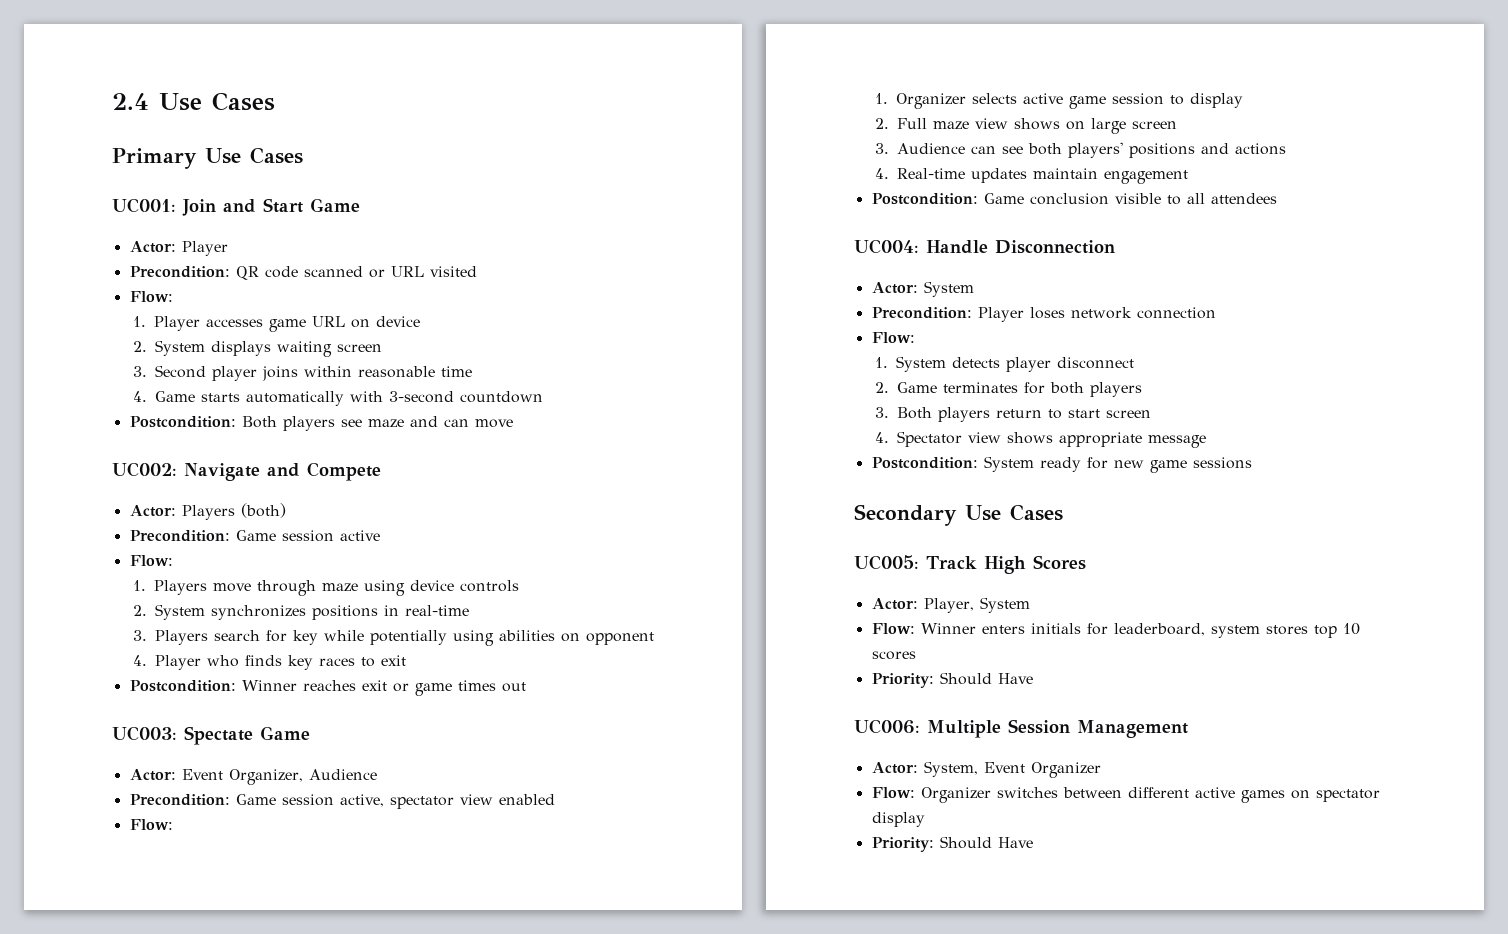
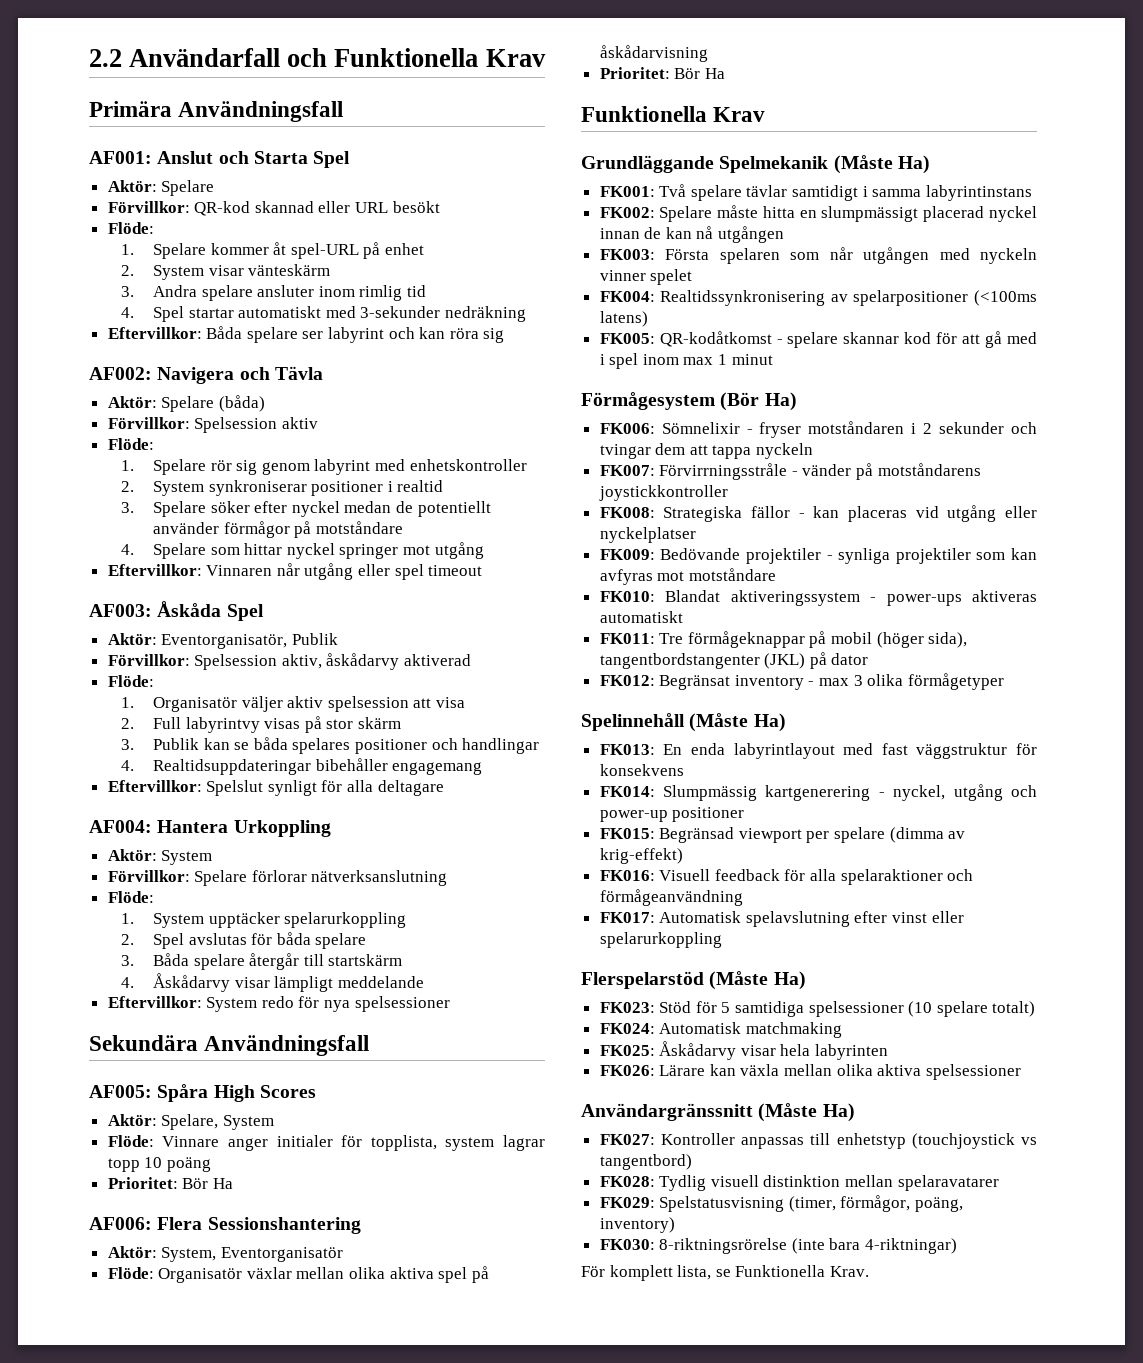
[112,92,275,111] [112,147,303,169] [112,198,360,216] [129,241,228,256] [129,266,477,280] [129,291,173,302] [132,316,420,332] [132,340,382,357] [132,365,472,381] [132,391,543,406] [129,416,513,431] [112,462,381,481] [129,503,286,520] [129,530,380,542] [129,555,173,566] [132,580,519,596] [132,604,469,620] [132,630,654,646] [132,655,406,670] [129,680,526,696] [112,726,310,745] [129,769,377,785] [129,794,555,809] [129,819,173,830] [874,93,1243,109] [874,118,1177,134] [874,142,1286,158] [874,168,1188,184] [871,193,1277,205] [854,239,1115,254] [871,281,974,297] [871,307,1216,322] [871,332,915,343] [874,356,1134,372] [874,382,1142,397] [874,407,1151,422] [874,431,1206,448] [871,456,1252,473] [854,504,1063,526] [854,555,977,570] 2.4 Use Cases // Primary Use Cases // UC001: Join and Start Game // Actor: Player // Precondition: QR code scanned or URL visited // Flow: // 1. Player accesses game URL on device // 2. System displays waiting screen // 3. Second player joins within reasonable time // 4. Game starts automatically with 3-second countdown // Postcondition: Both players see maze and can move // UC002: Navigate and Compete // Actor: Players (both) // Precondition: Game session active // Flow: // 1. Players move through maze using device controls // 2. System synchronizes positions in real-time // 3. Players search for key while potentially using abilities on opponent // 4. Player who finds key races to exit // Postcondition: Winner reaches exit or game times out // UC003: Spectate Game // Actor: Event Organizer, Audience // Precondition: Game session active, spectator view enabled // Flow: // 1. Organizer selects active game session to display // 2. Full maze view shows on large screen // 3. Audience can see both players' positions and actions // 4. Real-time updates maintain engagement // Postcondition: Game conclusion visible to all attendees // UC004: Handle Disconnection // Actor: System // Precondition: Player loses network connection // Flow: // 1. System detects player disconnect // 2. Game terminates for both players // 3. Both players return to start screen // 4. Spectator view shows appropriate message // Postcondition: System ready for new game sessions // Secondary Use Cases // UC005: Track -> [89,48,546,67] [89,101,344,122] [89,151,351,168] [107,180,215,196] [107,201,440,216] [107,222,154,234] [120,242,424,259] [120,264,331,280] [120,285,426,301] [120,306,526,322] [107,326,505,343] [89,366,323,384] [107,395,265,412] [107,417,318,433] [107,438,154,450] [120,459,527,475] [120,480,444,496] [120,501,491,517] [152,521,403,538] [120,542,484,559] [107,563,483,580] [89,601,264,621] [107,633,338,649] [107,653,472,670] [107,675,154,687] [120,696,465,712] [120,716,401,733] [120,737,540,754] [120,758,483,775] [107,780,444,796] [89,820,331,837] [107,849,213,865] [107,870,448,886] [107,891,154,903] [120,912,407,928] [120,932,367,949] [120,953,403,970] [120,973,424,992] [107,996,450,1012] [89,1035,370,1056] [89,1084,209,1102] 2.2 Användarfall och Funktionella Krav // Primära Användningsfall // AF001: Anslut och Starta Spel // Aktör: Spelare // Förvillkor: QR-kod skannad eller URL besökt // Flöde: // 1. Spelare kommer åt spel-URL på enhet // 2. System visar vänteskärm // 3. Andra spelare ansluter inom rimlig tid // 4. Spel startar automatiskt med 3-sekunder nedräkning // Eftervillkor: Båda spelare ser labyrint och kan röra sig // AF002: Navigera och Tävla // Aktör: Spelare (båda) // Förvillkor: Spelsession aktiv // Flöde: // 1. Spelare rör sig genom labyrint med enhetskontroller // 2. System synkroniserar positioner i realtid // 3. Spelare söker efter nyckel medan de potentiellt använder förmågor på motståndare // 4. Spelare som hittar nyckel springer mot utgång // Eftervillkor: Vinnaren når utgång eller spel timeout // AF003: Åskåda Spel // Aktör: Eventorganisatör, Publik // Förvillkor: Spelsession aktiv, åskådarvy aktiverad // Flöde: // 1. Organisatör väljer aktiv spelsession att visa // 2. Full labyrintvy visas på stor skärm // 3. Publik kan se båda spelares positioner och handlingar // 4. Realtidsuppdateringar bibehåller engagemang // Eftervillkor: Spelslut synligt för alla deltagare // AF004: Hantera Urkoppling // Aktör: System // Förvillkor: Spelare förlorar nätverksanslutning // Flöde: // 1. System upptäcker spelarurkoppling // 2. Spel avslutas för båda spelare // 3. Båda spelare återgår till startskärm // 4. Åskådarvy visar lämpligt meddelande // Eftervillkor: System redo för nya spelsessioner // Sekundära Användningsfall // AF005: Spåra
[871,597,1030,613] [871,623,1360,638] [871,651,916,660] [871,672,1033,688] [854,719,1188,738] [871,761,1101,778] [871,787,1380,803] [871,812,925,827] [871,836,1033,852] Actor: Player, System // Flow: Winner enters initials for leaderboard, system stores top 10 scores // Priority: Should Have // UC006: Multiple Session Management // Actor: System, Event Organizer // Flow: Organizer switches between different active games on spectator display // Priority: Should Have -> [107,1114,274,1130] [107,1135,545,1151] [107,1157,211,1172] [107,1177,233,1189] [89,1217,361,1234] [107,1246,343,1262] [107,1266,489,1283] [599,45,708,62] [599,67,725,79] [581,106,766,122] [581,155,930,174] [599,184,1032,201] [599,205,1037,222] [599,226,785,243] [599,247,1037,264] [599,269,693,285] [599,290,1037,306] [599,311,648,327] [599,331,1037,348] [599,353,773,369] [581,392,797,411] [599,421,1037,438] [599,443,814,459] [599,463,981,480] [598,485,728,501] [599,505,1037,522] [599,527,696,543] [599,548,1037,564] [599,568,776,585] [599,590,1037,606] [599,611,683,623] [599,631,968,648] [599,652,869,669] [599,673,1004,690] [581,713,786,732] [599,743,1037,759] [599,764,684,776] [599,784,1037,801] [599,807,745,822] [599,827,966,843] [599,848,683,864] [599,869,974,885] [599,889,743,906] [599,911,964,927] [599,932,722,948] [581,971,806,990] [599,1001,1036,1017] [599,1022,842,1038] [599,1041,889,1060] [599,1064,1021,1080] [581,1103,855,1122] [599,1133,1037,1149] [599,1154,692,1170] [599,1175,999,1191] [599,1195,964,1212] [599,1217,675,1233] [599,1238,958,1254] [581,1265,869,1281] Aktör: Spelare, System // Flöde: Vinnare anger initialer för topplista, system lagrar topp 10 poäng // Prioritet: Bör Ha // AF006: Flera Sessionshantering // Aktör: System, Eventorganisatör // Flöde: Organisatör växlar mellan olika aktiva spel på åskådarvisning // Prioritet: Bör Ha // Funktionella Krav // Grundläggande Spelmekanik (Måste Ha) // FK001: Två spelare tävlar samtidigt i samma labyrintinstans // FK002: Spelare måste hitta en slumpmässigt placerad nyckel innan de kan nå utgången // FK003: Första spelaren som når utgången med nyckeln vinner spelet // FK004: Realtidssynkronisering av spelarpositioner (<100ms latens) // FK005: QR-kodåtkomst - spelare skannar kod för att gå med i spel inom max 1 minut // Förmågesystem (Bör Ha) // FK006: Sömnelixir - fryser motståndaren i 2 sekunder och tvingar dem att tappa nyckeln // FK007: Förvirrningsstråle - vänder på motståndarens joystickkontroller // FK008: Strategiska fällor - kan placeras vid utgång eller nyckelplatser // FK009: Bedövande projektiler - synliga projektiler som kan avfyras mot motståndare // FK010: Blandat aktiveringssystem - power-ups aktiveras automatiskt // FK011: Tre förmågeknappar på mobil (höger sida), tangentbordstangenter (JKL) på dator // FK012: Begränsat inventory - max 3 olika förmågetyper // Spelinnehåll (Måste Ha) // FK013: En enda labyrintlayout med fast väggstruktur för konsekvens // FK014: Slumpmässig kartgenerering - nyckel, utgång och power-up positioner // FK015: Begränsad viewport per spelare (dimma av krig-effekt) // FK016: Visuell feedback för alla spelaraktioner och förmågeanvändning // FK017: Automatisk spelavslutning efter vinst eller spelarurkoppling // Flerspelarstöd (Måste Ha) // FK023: Stöd för 5 samtidiga spelsessioner (10 spelare totalt) // FK024: Automatisk matchmaking // FK025: Åskådarvy visar hela labyrinten // FK026: Lärare kan växla mellan olika aktiva spelsessioner // Användargränssnitt (Måste Ha) // FK027: Kontroller anpassas till enhetstyp (touchjoystick vs tangentbord) // FK028: Tydlig visuell distinktion mellan spelaravatarer // FK029: Spelstatusvisning (timer, förmågor, poäng, inventory) // FK030: 8-riktningsrörelse (inte bara 4-riktningar) // För komplett lista, se Funktionella Krav.

